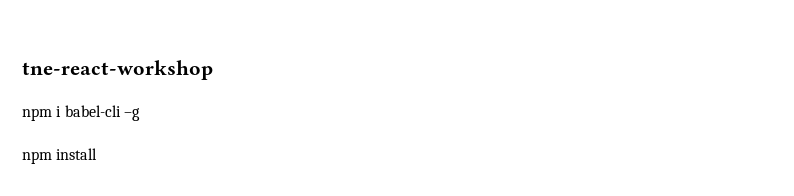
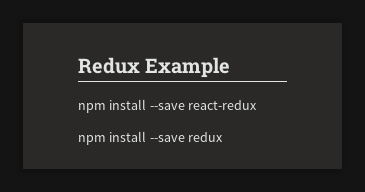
[22,60,213,80] [22,105,140,121] [22,148,98,164] tne-react-workshop // npm i babel-cli –g // npm install -> [78,57,231,78] [78,99,258,113] [78,131,224,145] Redux Example // npm install --save react-redux // npm install --save redux

